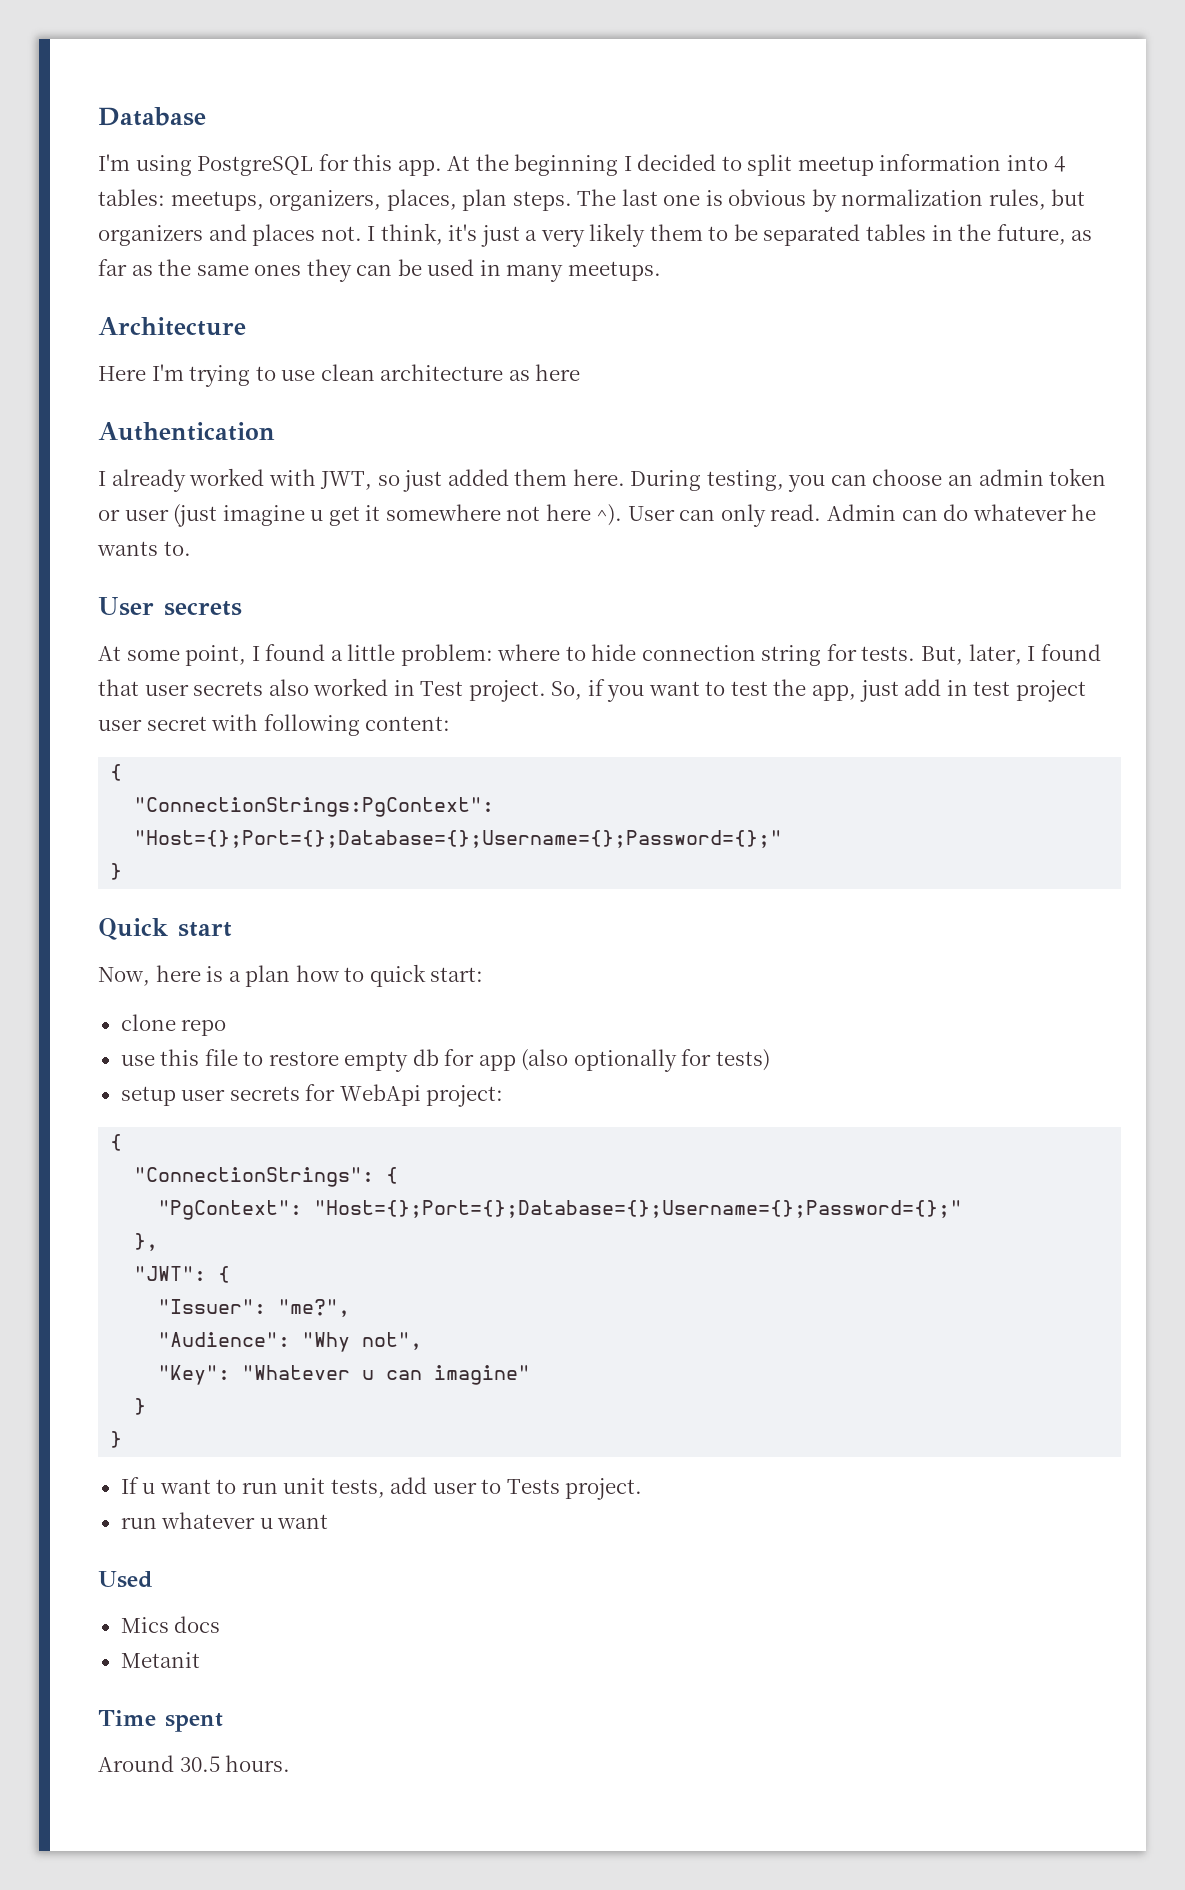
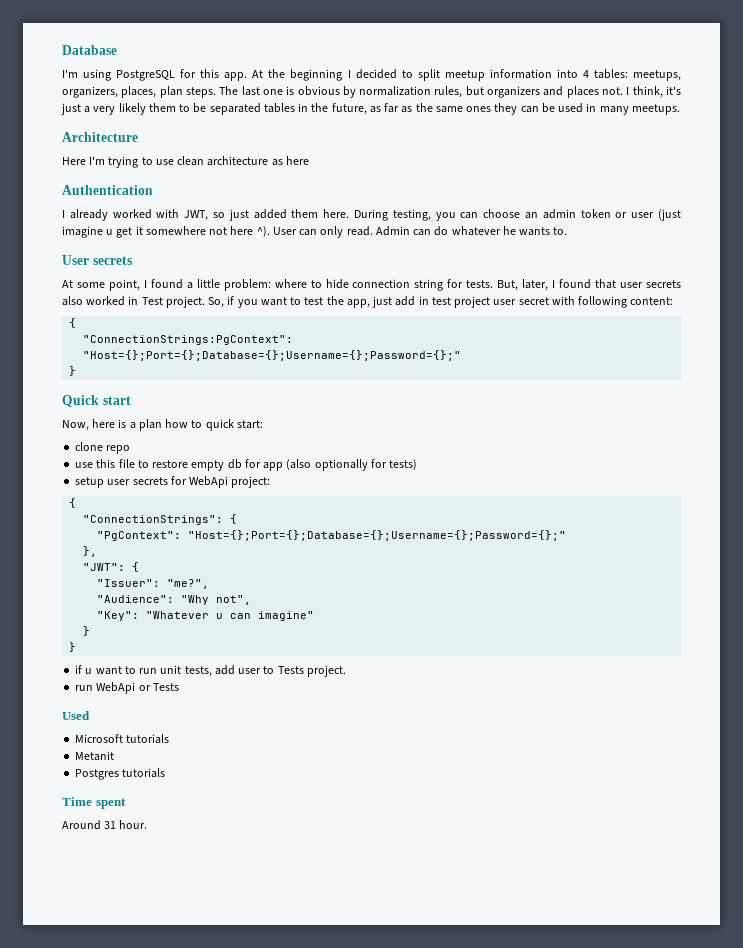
[120,1477,139,1494] If -> [75,665,83,674] if
[161,1512,329,1529] whatever u want -> [96,682,179,694] WebApi or Tests
[120,1616,221,1633] Mics docs -> [75,734,170,744] Microsoft tutorials
(200, 1660) none -> [75,768,166,780] // Postgres tutorials
[179,1755,291,1772] 30.5 hours. -> [104,820,148,829] 31 hour.

